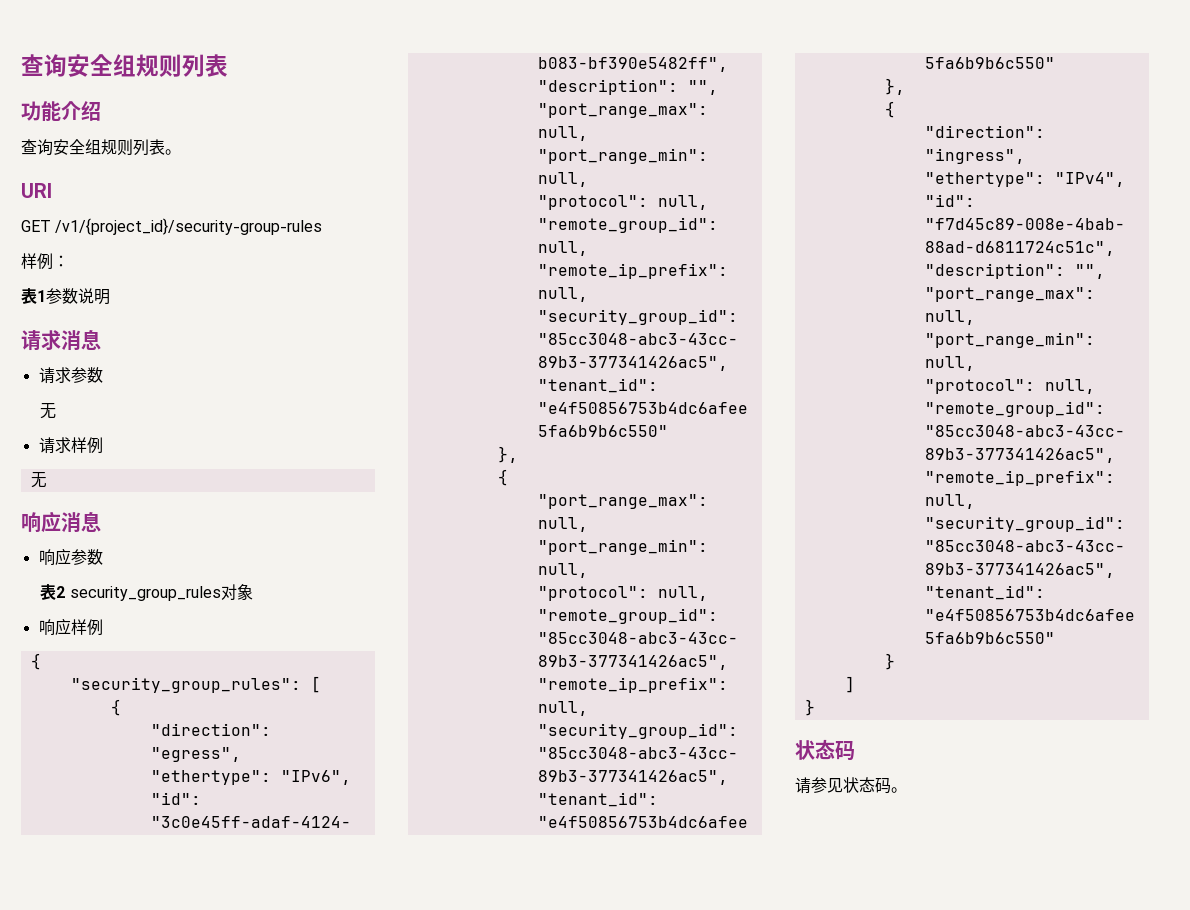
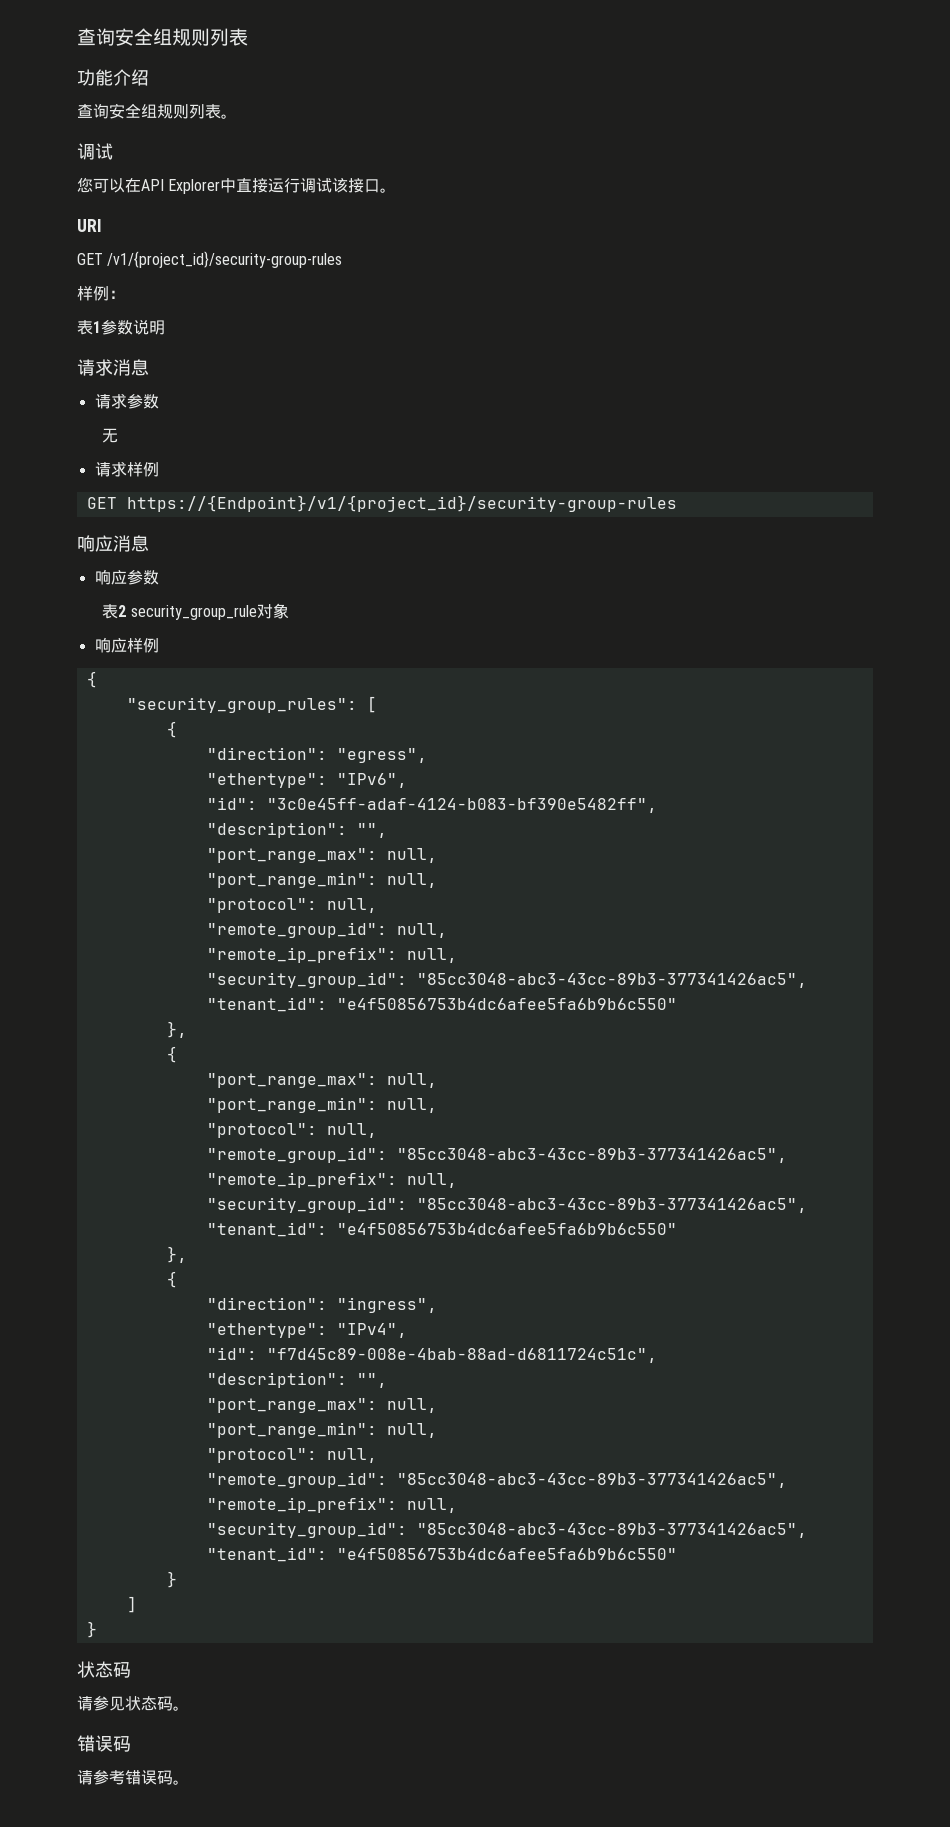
(181, 152) none -> [77,143,113,160] [77,177,397,194] // 调试 // 您可以在API Explorer中直接运行调试该接口。
[30,472,47,488] 无 -> [86,495,677,512] GET https://{Endpoint}/v1/{project_id}/security-group-rules
[69,586,221,601] security_group_rules -> [130,605,257,620] security_group_rule
(907, 790) none -> [77,1735,131,1752] [77,1770,189,1785] // 错误码 // 请参考错误码。

